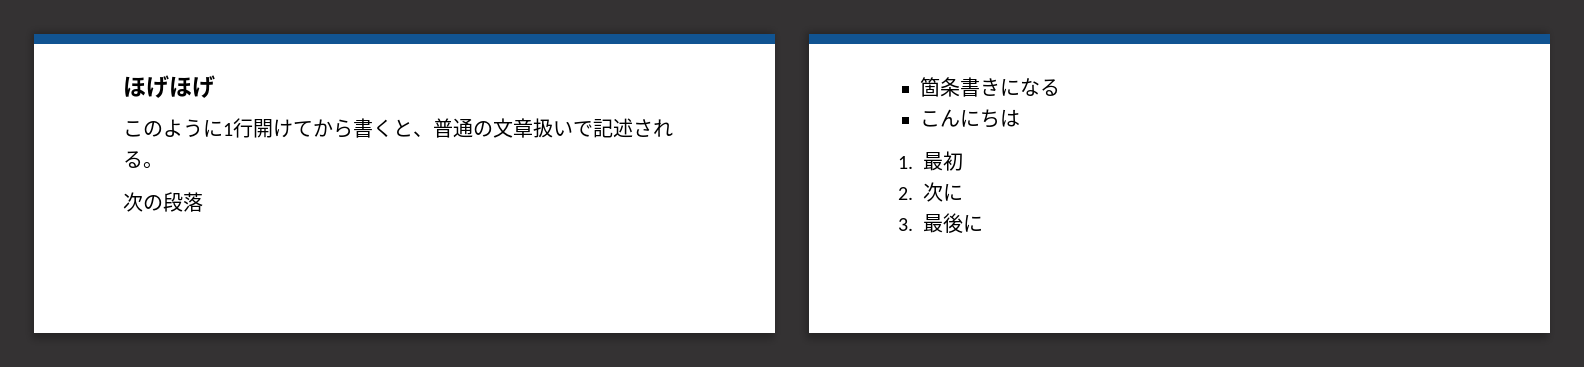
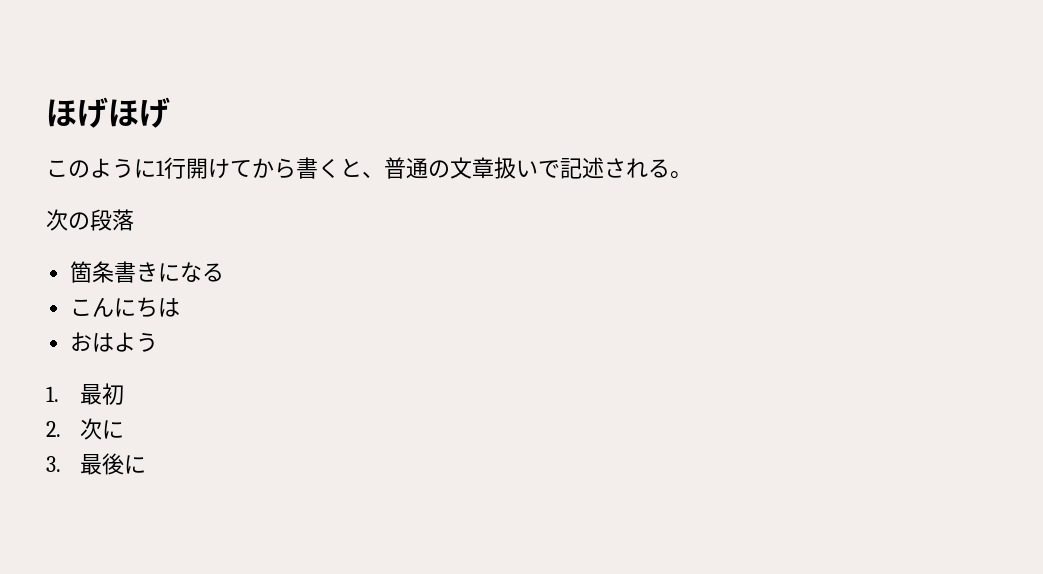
(1020, 118) none -> [70,332,159,352] // おはよう

